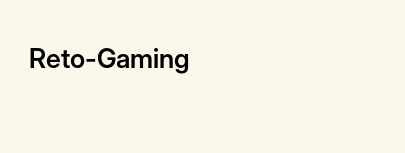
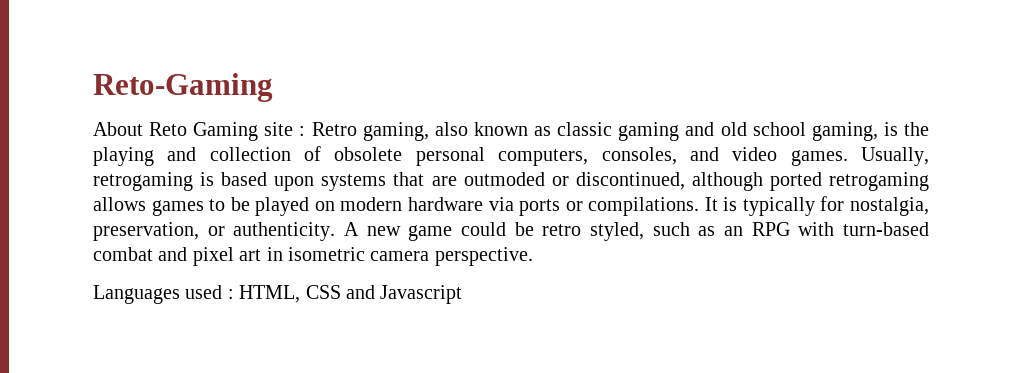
(190, 61) none -> [93,122,930,141] [93,146,930,166] [93,172,929,191] [93,196,929,216] [93,222,929,241] [93,247,533,266] [93,285,463,304] // About Reto Gaming site : Retro gaming, also known as classic gaming and old school gaming, is the playing and collection of obsolete personal computers, consoles, and video games. Usually, retrogaming is based upon systems that are outmoded or discontinued, although ported retrogaming allows games to be played on modern hardware via ports or compilations. It is typically for nostalgia, preservation, or authenticity. A new game could be retro styled, such as an RPG with turn-based combat and pixel art in isometric camera perspective. // Languages used : HTML, CSS and Javascript

